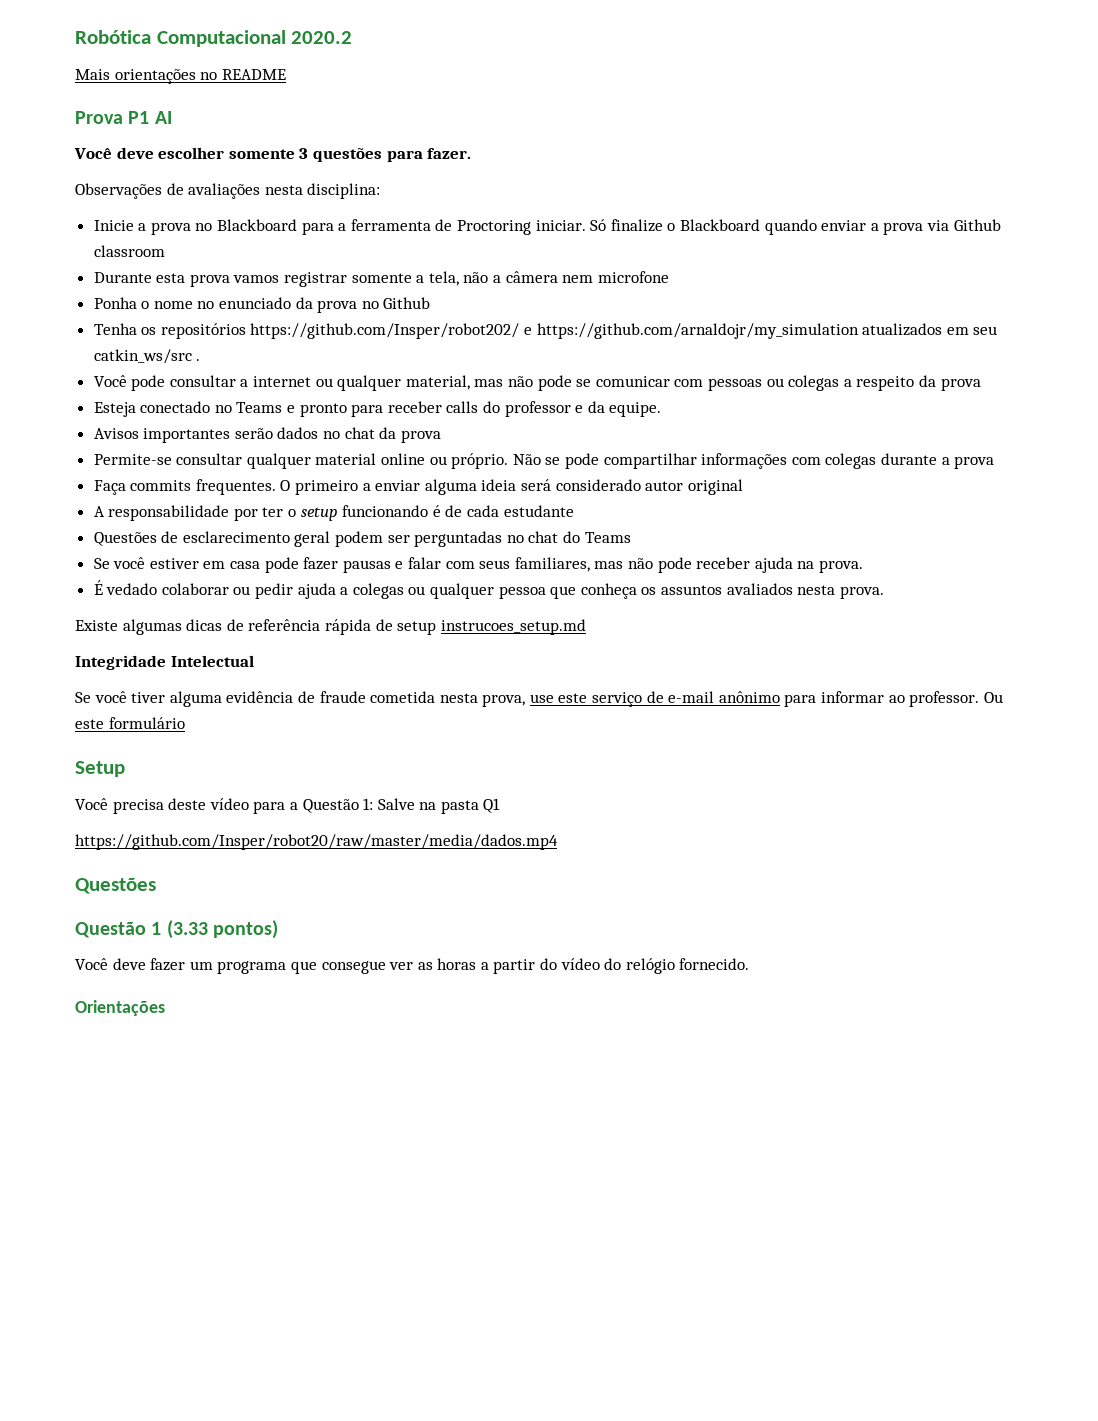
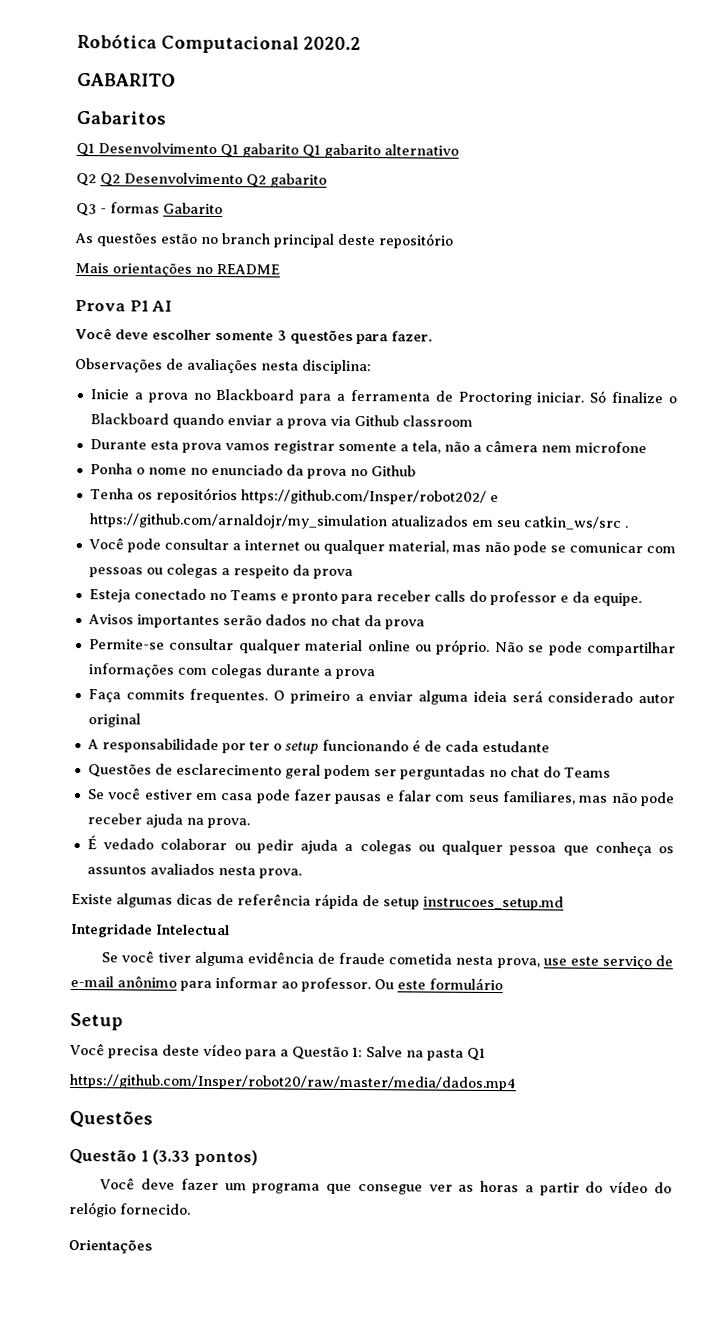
(353, 37) none -> [77,73,176,87] [76,111,166,125] [76,142,459,159] [76,172,327,188] [76,202,223,217] [74,232,454,249] // GABARITO // Gabaritos // Q1 Desenvolvimento Q1 gabarito Q1 gabarito alternativo // Q2 Q2 Desenvolvimento Q2 gabarito // Q3 - formas Gabarito // As questões estão no branch principal deste repositório

